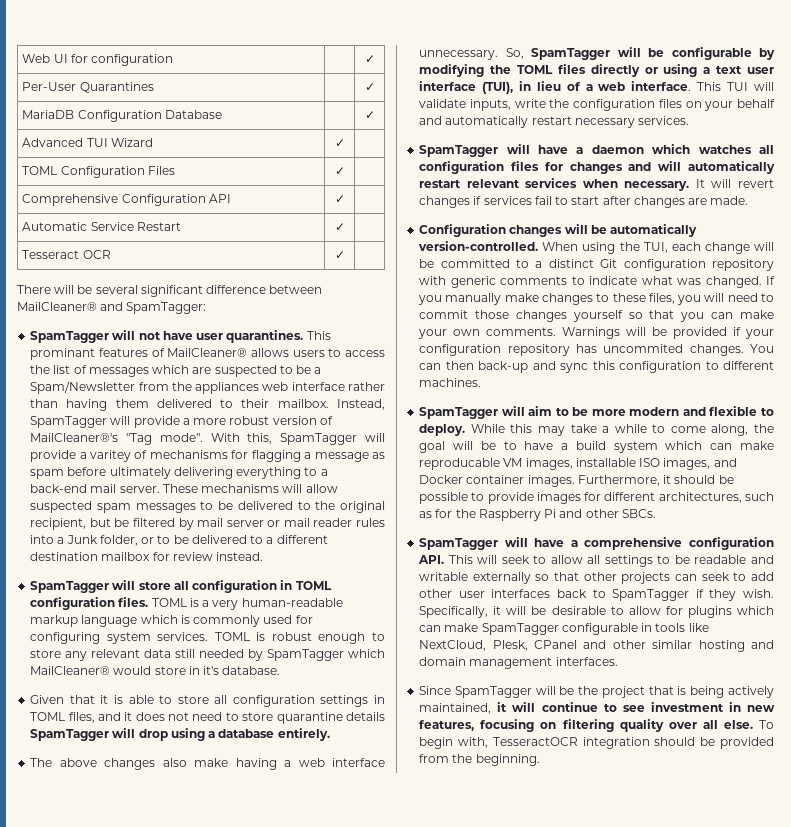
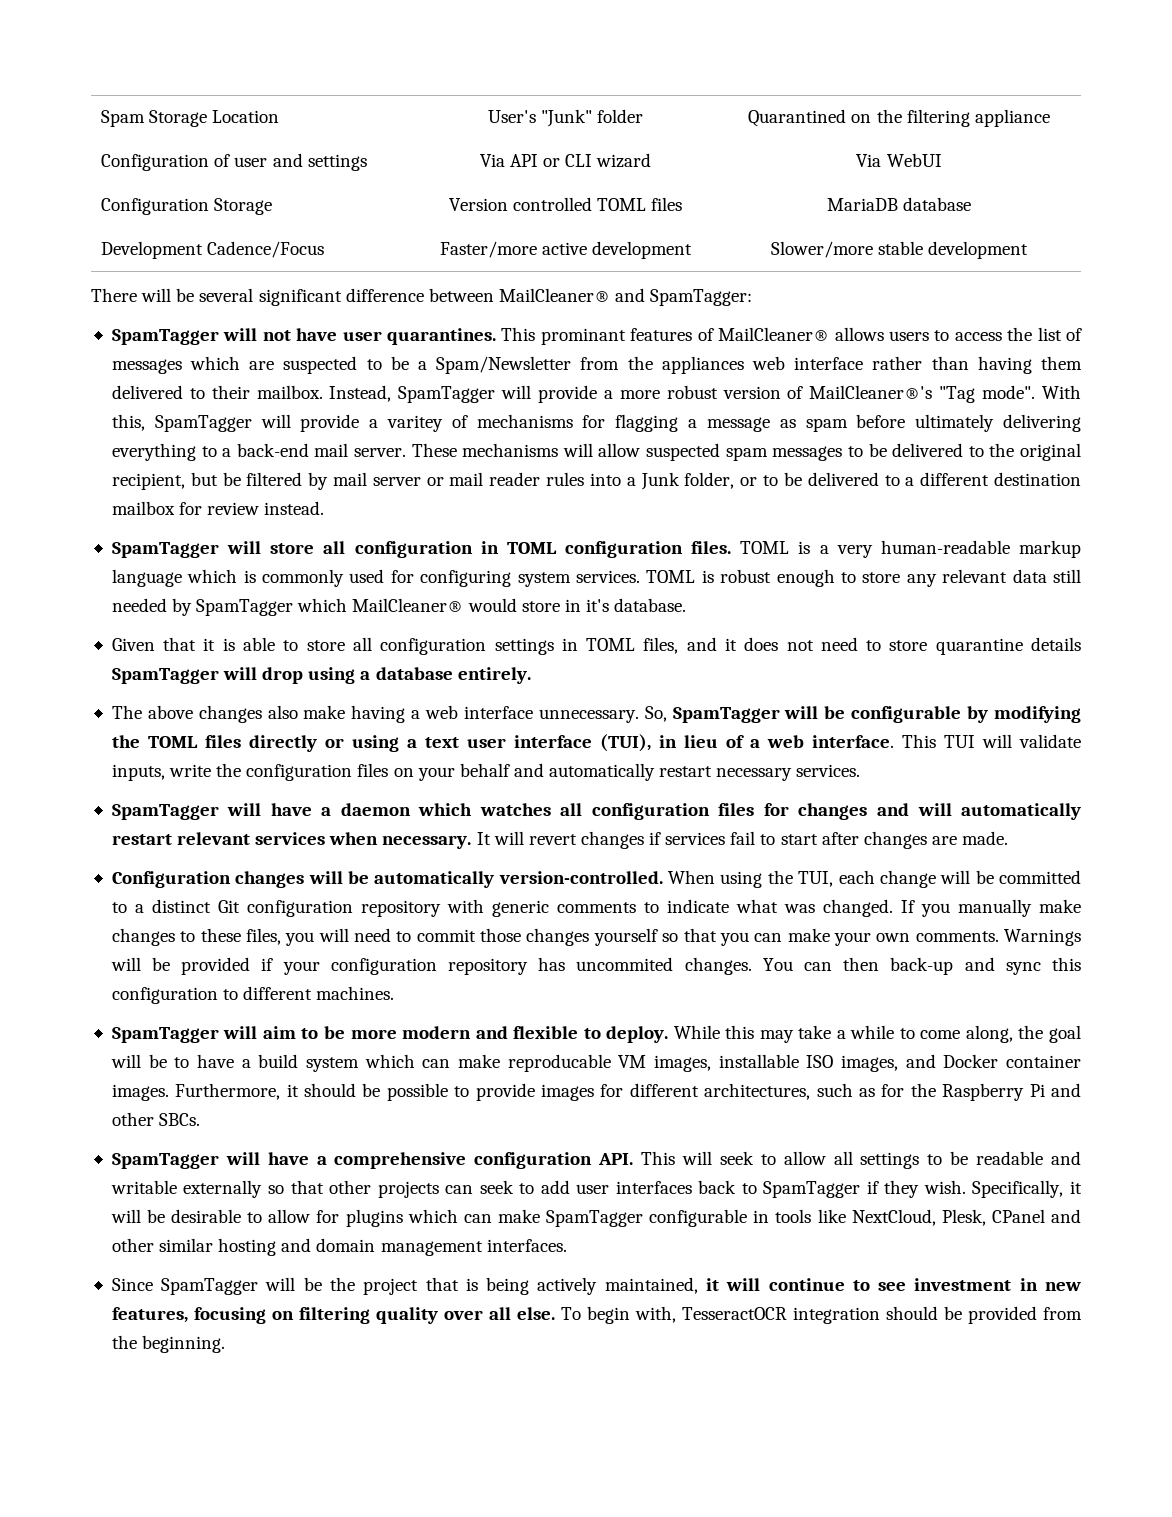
[22,54,174,66] [364,55,375,63] [22,82,154,93] [364,83,375,91] [22,110,222,122] [364,111,375,119] [22,138,153,147] [334,139,345,147] [22,166,175,178] [334,167,345,175] [22,194,231,206] [334,195,345,203] [22,222,181,231] [334,223,345,231] [22,250,111,259] [334,251,345,259] Web UI for configuration | | ✓ // Per-User Quarantines | | ✓ // MariaDB Configuration Database | | ✓ // Advanced TUI Wizard | ✓ | // TOML Configuration Files | ✓ | // Comprehensive Configuration API | ✓ | // Automatic Service Restart | ✓ | // Tesseract OCR | ✓ | -> [101,110,280,127] [487,109,644,127] [748,109,1050,127] [101,153,367,171] [479,153,652,168] [856,153,942,167] [101,198,273,215] [448,197,683,211] [826,197,972,211] [101,241,325,259] [439,241,693,259] [770,241,1029,259] Spam Storage Location | User's "Junk" folder | Quarantined on the filtering appliance // Configuration of user and settings | Via API or CLI wizard | Via WebUI // Configuration Storage | Version controlled TOML files | MariaDB database // Development Cadence/Focus | Faster/more active development | Slower/more stable development
[419,589,453,598] other -> (570, 1187) none

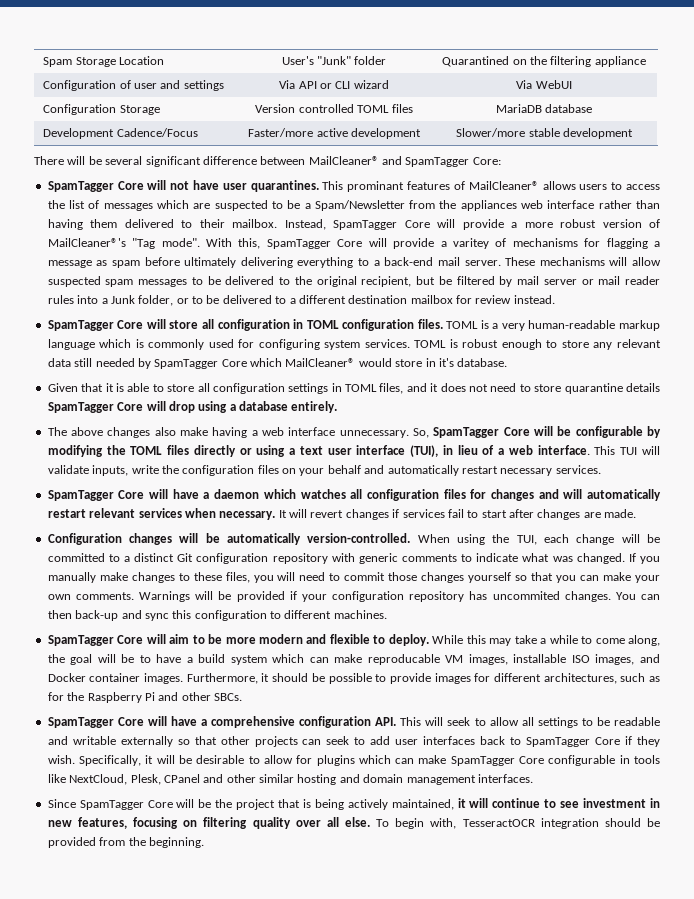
[650,289,753,306] [111,329,219,345] SpamTagger: // SpamTagger -> [405,157,501,167] [47,181,144,192] SpamTagger Core: // SpamTagger Core
(496, 394) none -> [404,220,430,228] Core
(252, 423) none -> [337,239,363,247] Core
(219, 550) none -> [117,320,144,329] Core
(294, 607) none -> [221,359,247,367] Core
(219, 676) none -> [117,402,144,411] Core
(780, 715) none -> [503,427,530,436] Core
(219, 812) none -> [118,490,145,499] Core
(219, 1035) none -> [117,635,144,644] Core
(219, 1161) none -> [117,717,144,726] Core
(861, 1189) none -> [595,737,621,745] Core
(644, 1218) none -> [519,756,545,764] Core
(259, 1286) none -> [147,800,173,808] Core

